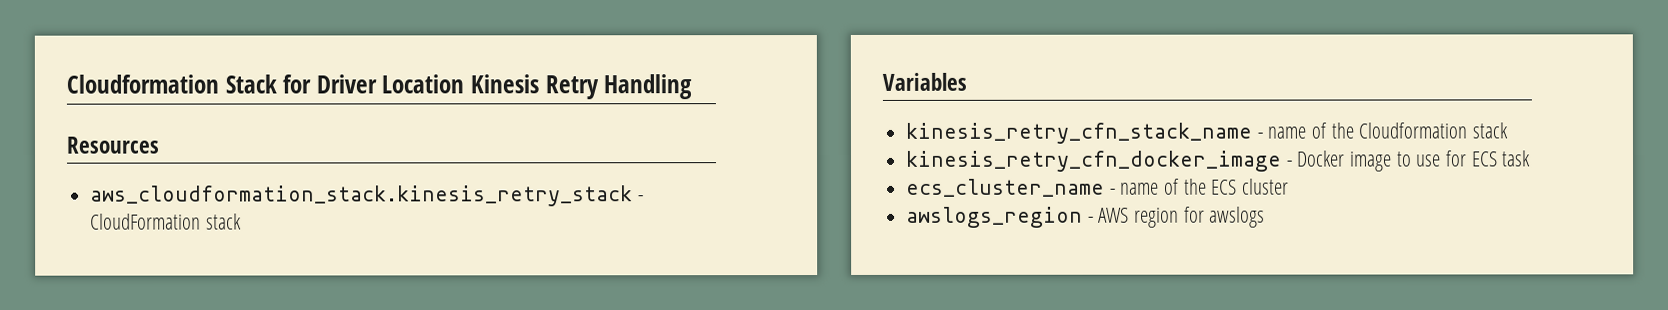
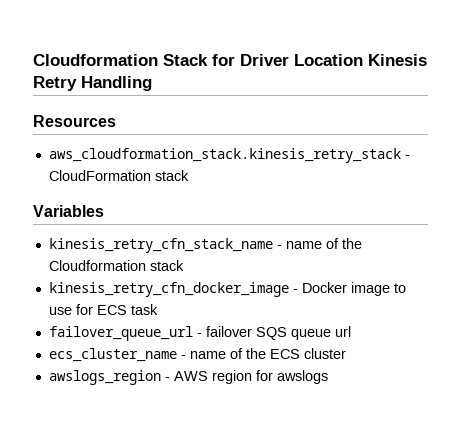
(1532, 158) none -> [48,326,351,341] // failover_queue_url - failover SQS queue url

